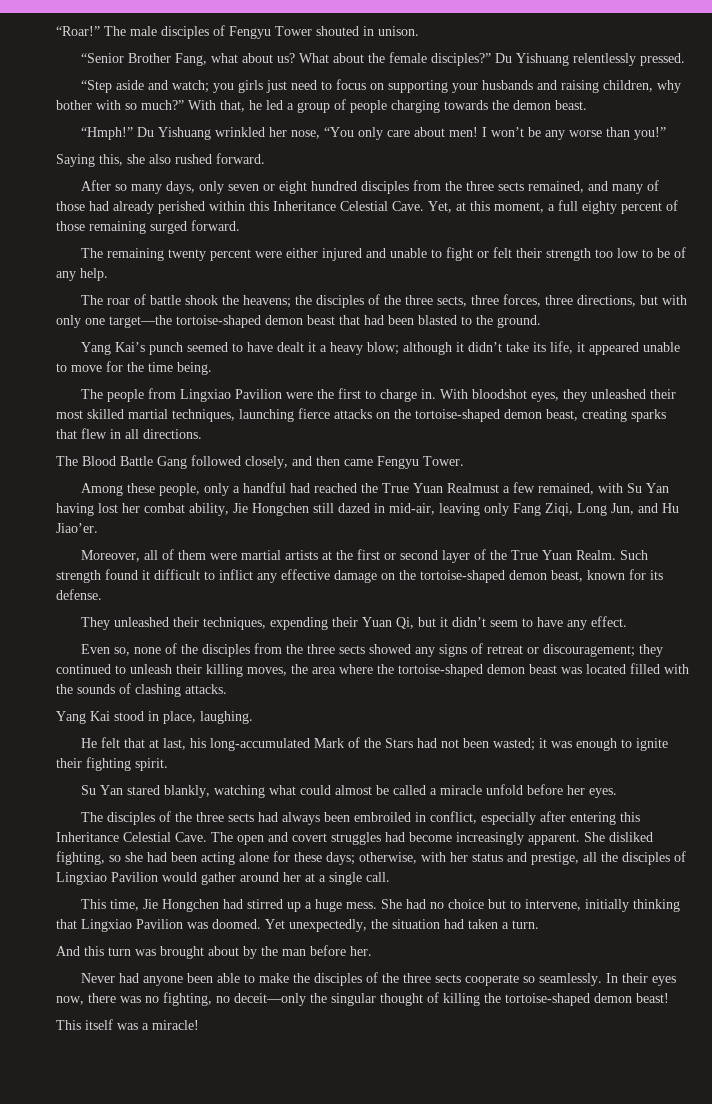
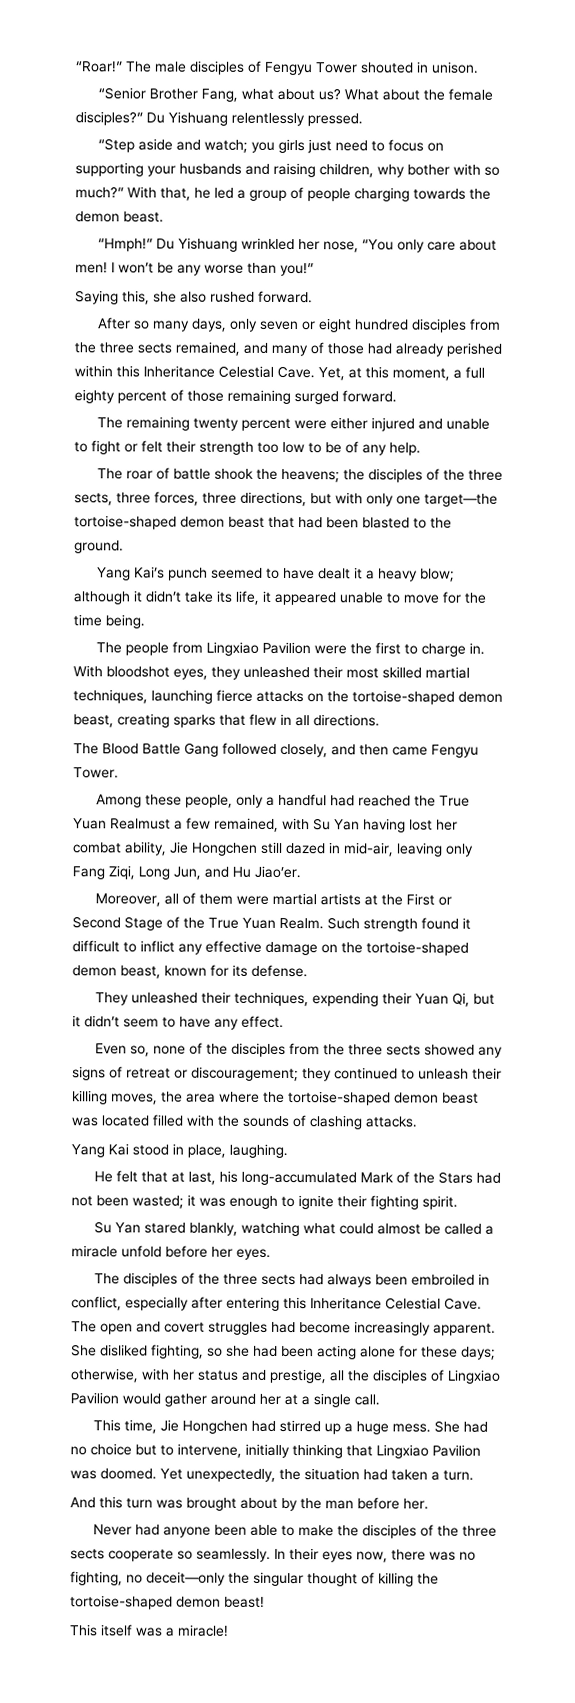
[357,549,471,563] first or second layer -> [405,893,452,906] [72,916,163,931] First or Second Stage

